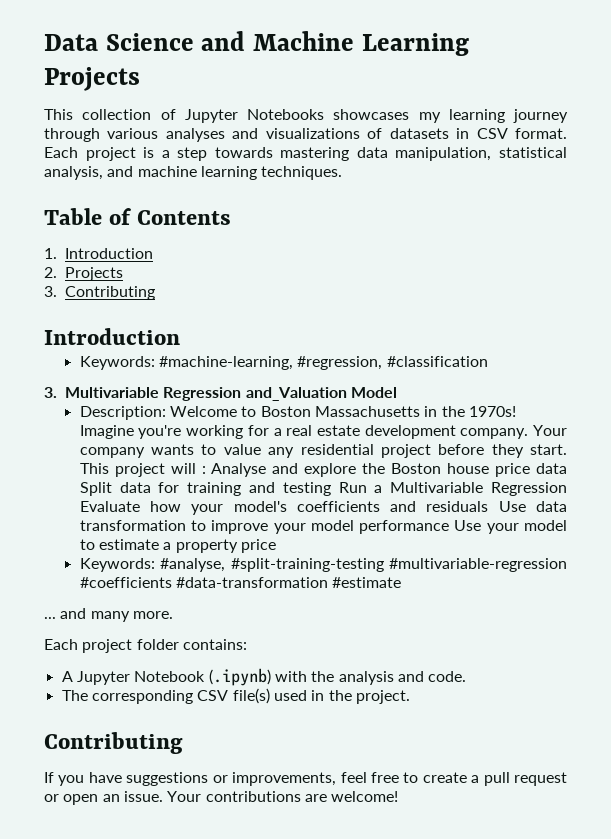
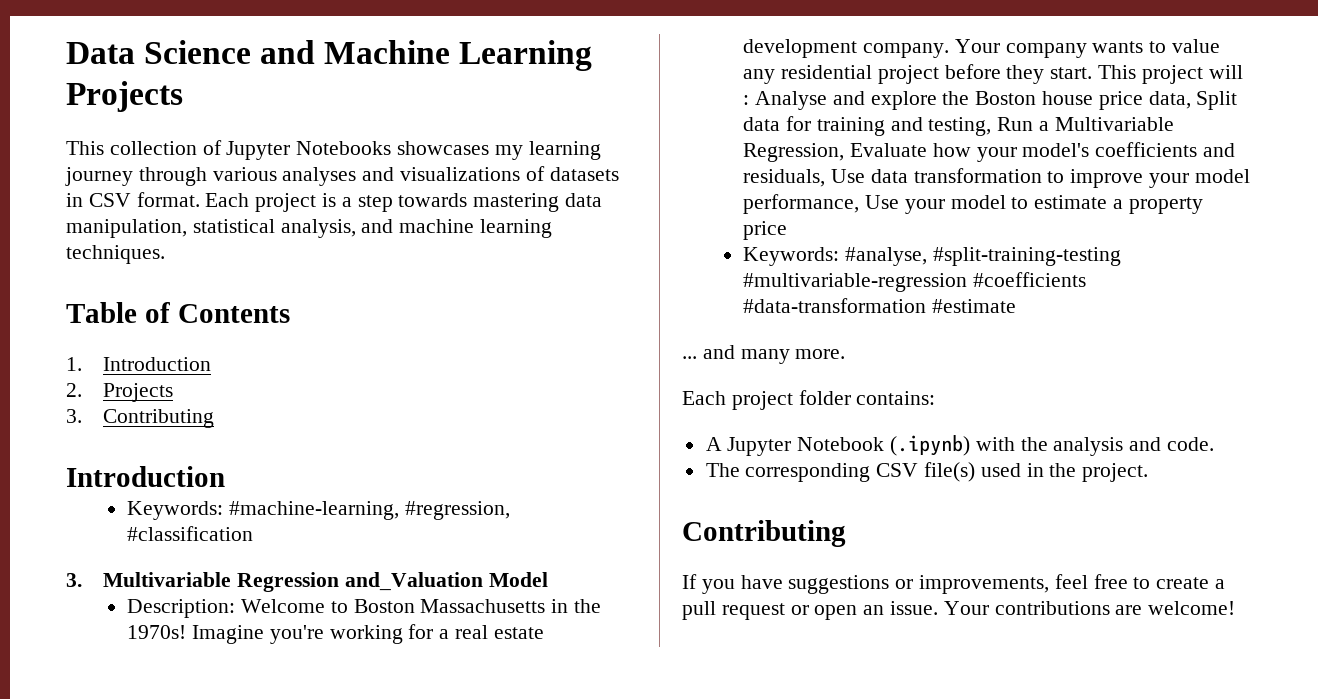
[536,463,568,474] data -> [1148,91,1191,109] data,
[282,482,331,496] testing -> [928,117,992,136] testing,
[491,482,568,496] Regression -> [743,143,845,162] Regression,
[426,501,489,512] residuals -> [743,169,826,187] residuals,
[359,520,450,534] performance -> [743,194,860,214] performance,

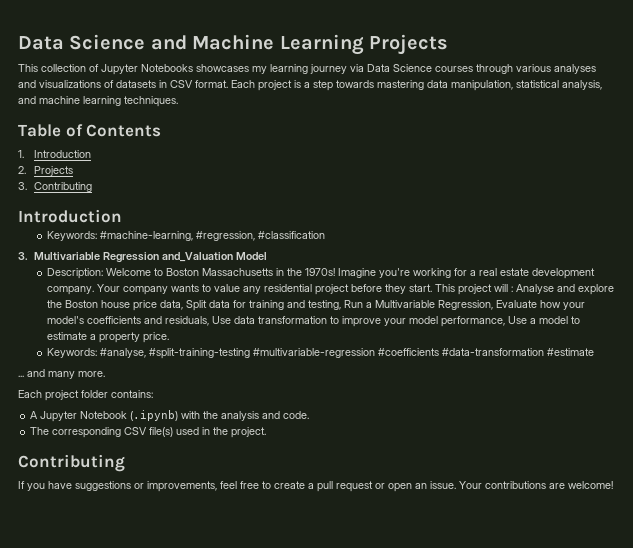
(133, 176) none -> [350,64,473,72] via Data Science courses
[904,199,945,214] your -> [529,318,536,324] a
[743,221,788,240] price -> [142,332,169,343] price.

